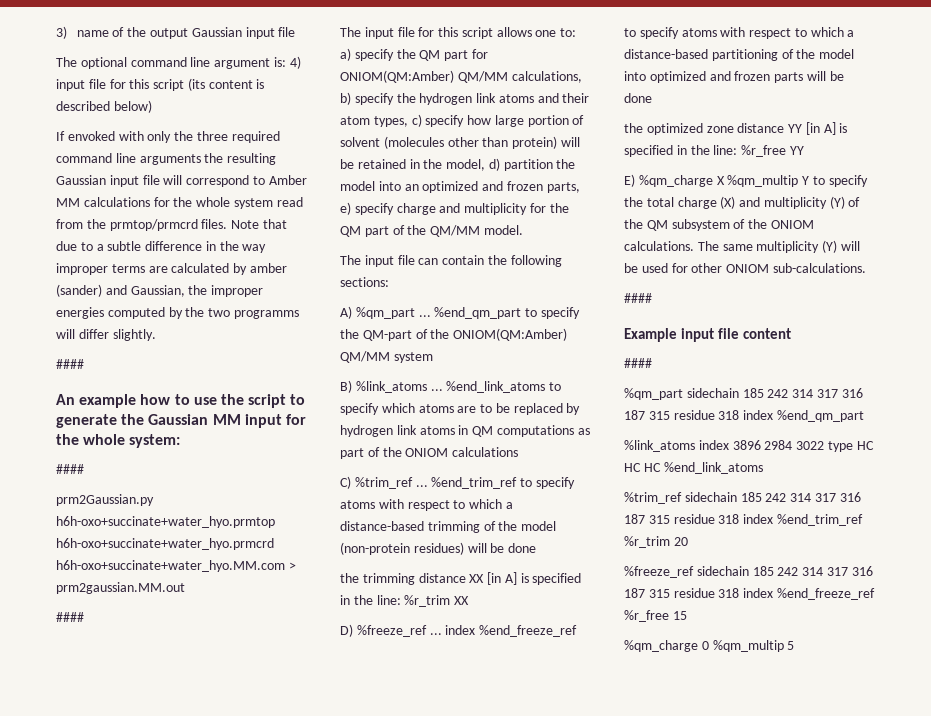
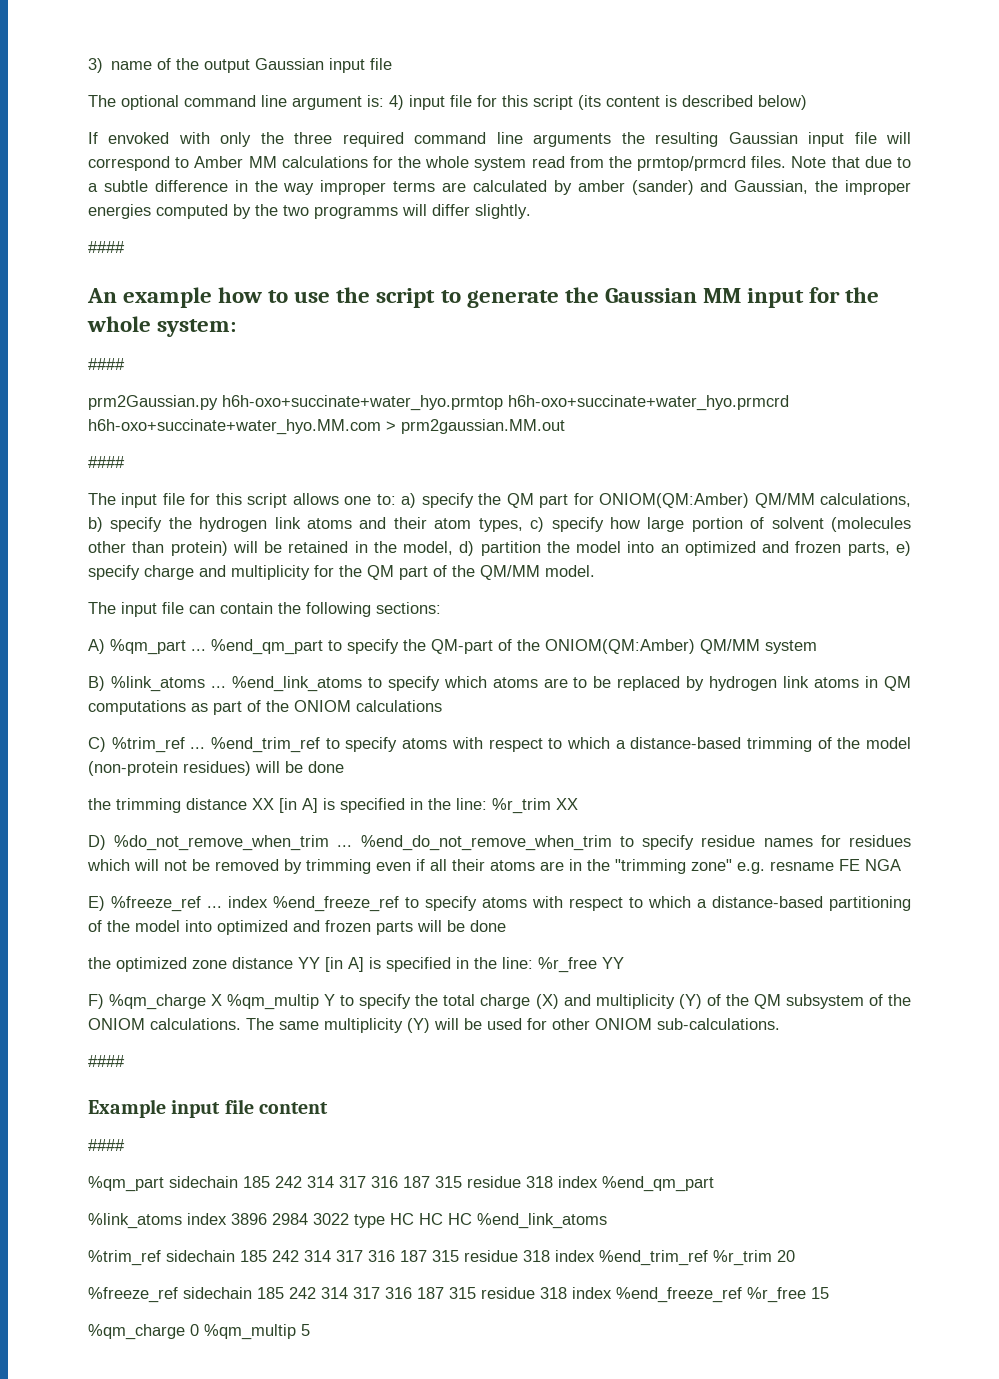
(353, 630) none -> [114,835,911,851] [87,859,901,874] [88,896,105,911] %do_not_remove_when_trim ... %end_do_not_remove_when_trim to specify residue names for residues which will not be removed by trimming even if all their atoms are in the "trimming zone" e.g. resname FE NGA // E)
[624,174,635,187] E) -> [88,994,104,1009] F)

